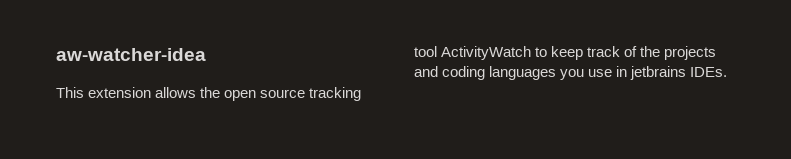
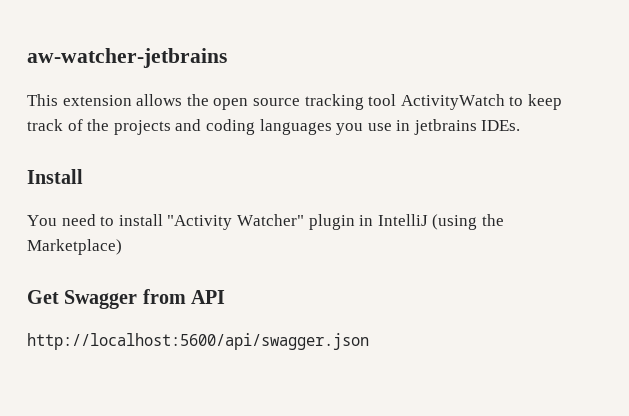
[56,48,206,61] aw-watcher-idea -> [27,48,227,68] aw-watcher-jetbrains
(728, 72) none -> [27,169,83,184] [27,214,504,230] [27,239,122,255] [27,289,226,309] [27,333,369,350] // Install // You need to install "Activity Watcher" plugin in IntelliJ (using the Marketplace) // Get Swagger from API // http://localhost:5600/api/swagger.json

